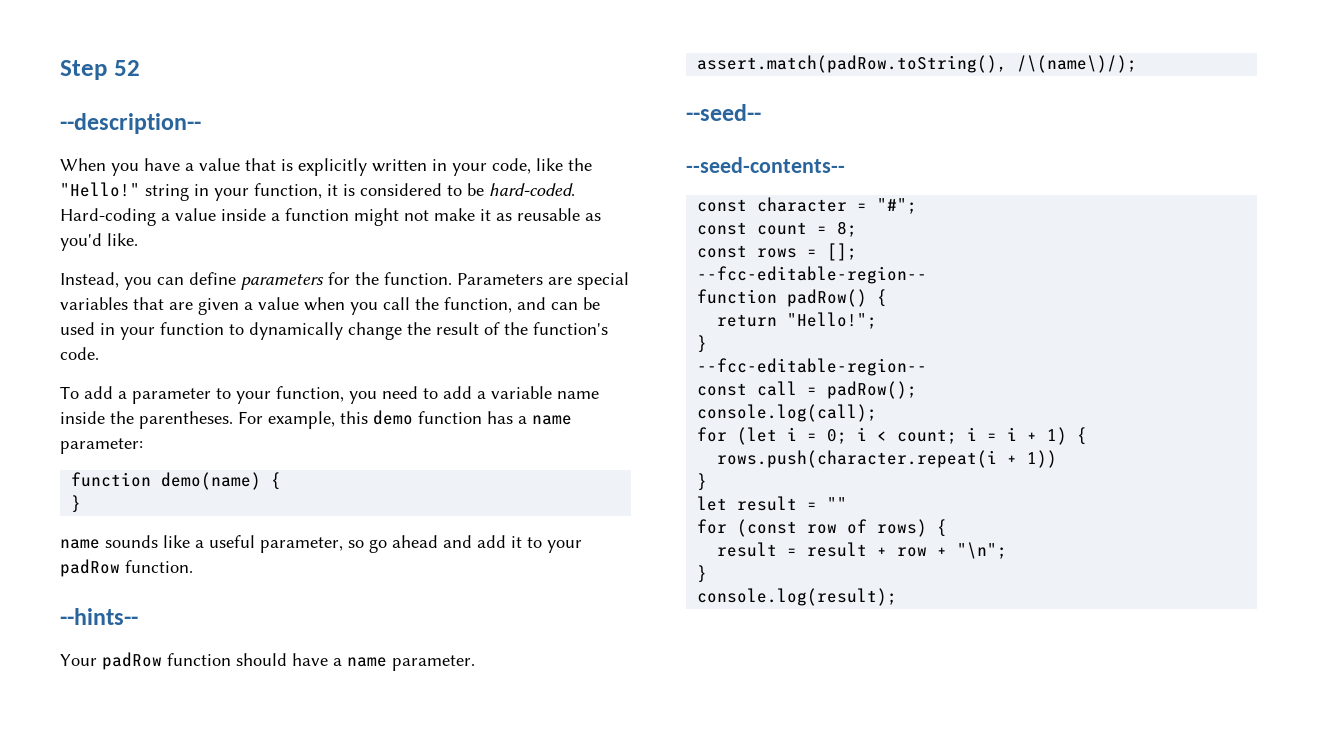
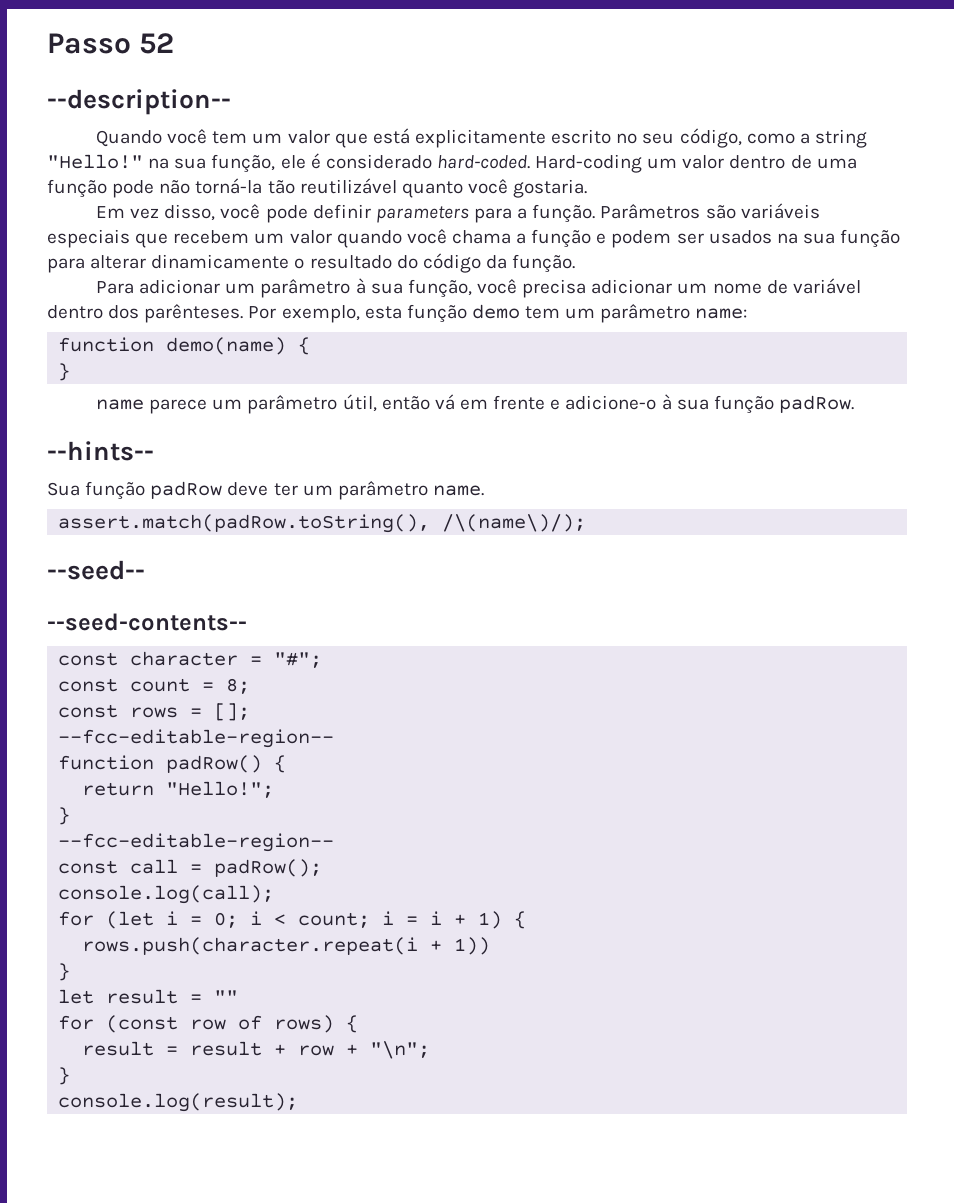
[60,60,107,80] Step -> [47,33,131,54] Passo
[60,158,592,176] [60,182,575,201] [60,208,601,226] [60,233,138,251] [60,272,629,290] [60,297,600,315] [60,322,608,340] [60,347,99,360] [60,386,599,404] [60,410,572,429] [60,438,143,454] When you have a value that is explicitly written in your code, like the "Hello!" string in your function, it is considered to be hard-coded. Hard-coding a value inside a function might not make it as reusable as you'd like. // Instead, you can define parameters for the function. Parameters are special variables that are given a value when you call the function, and can be used in your function to dynamically change the result of the function's code. // To add a parameter to your function, you need to add a variable name inside the parentheses. For example, this demo function has a name parameter: -> [96,128,867,148] [47,153,857,173] [47,178,588,198] [96,203,820,223] [47,229,901,248] [47,253,576,273] [96,278,861,298] [47,304,748,323] Quando você tem um valor que está explicitamente escrito no seu código, como a string "Hello!" na sua função, ele é considerado hard-coded. Hard-coding um valor dentro de uma função pode não torná-la tão reutilizável quanto você gostaria. // Em vez disso, você pode definir parameters para a função. Parâmetros são variáveis especiais que recebem um valor quando você chama a função e podem ser usados na sua função para alterar dinamicamente o resultado do código da função. // Para adicionar um parâmetro à sua função, você precisa adicionar um nome de variável dentro dos parênteses. Por exemplo, esta função demo tem um parâmetro name:
[105,535,582,553] [60,559,193,577] [60,608,138,625] [60,652,475,671] sounds like a useful parameter, so go ahead and add it to your padRow function. // --hints-- // Your padRow function should have a name parameter. -> [149,394,854,414] [47,441,154,461] [47,481,484,500] parece um parâmetro útil, então vá em frente e adicione-o à sua função padRow. // --hints-- // Sua função padRow deve ter um parâmetro name.

